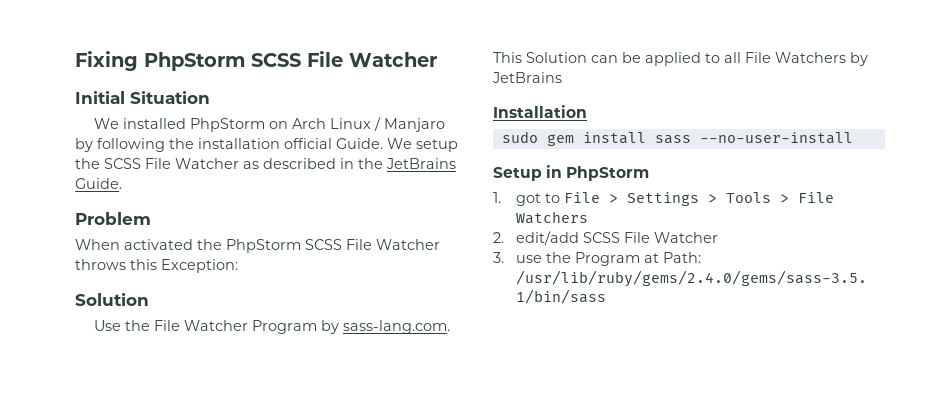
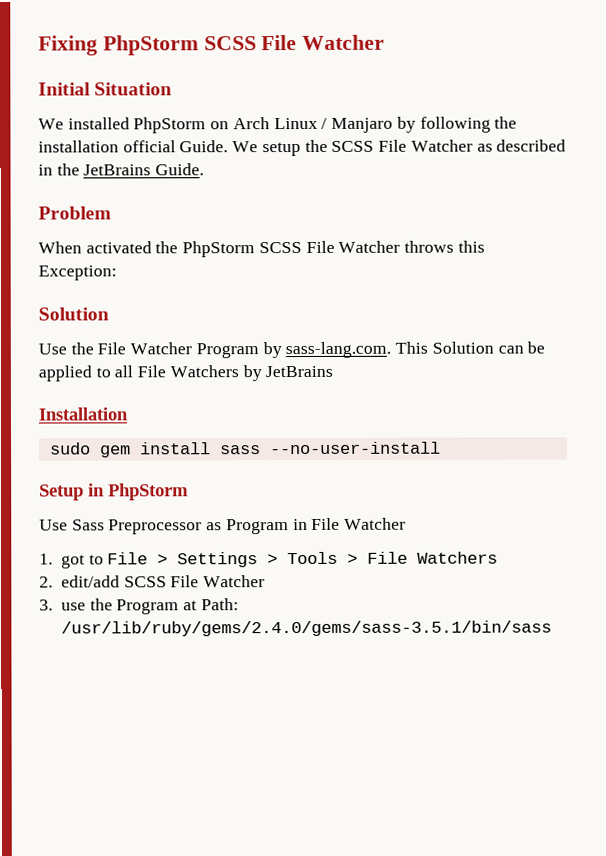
(650, 173) none -> [39,517,407,535] // Use Sass Preprocessor as Program in File Watcher

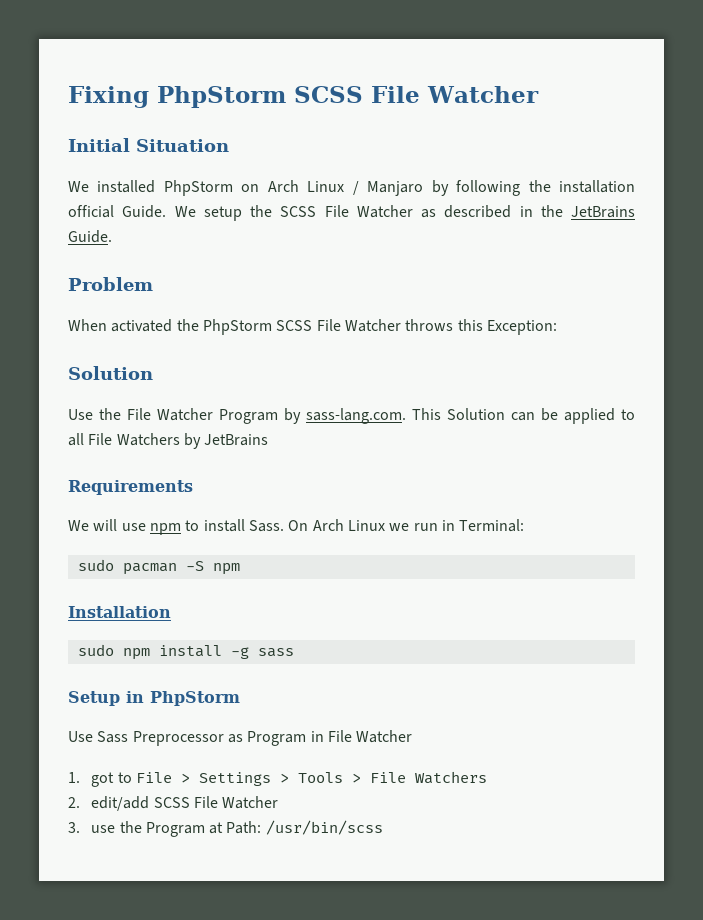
(334, 371) none -> [68,480,193,495] [68,519,525,535] [77,559,240,575] // Requirements // We will use npm to install Sass. On Arch Linux we run in Terminal: // sudo pacman -S npm
[99,442,211,458] gem install -> [122,645,249,660] npm install -g
[269,441,441,455] --no-user-install -> (294, 652) none
[60,620,552,637] /usr/lib/ruby/gems/2.4.0/gems/sass-3.5.1/bin/sass -> [265,820,383,835] /usr/bin/scss

